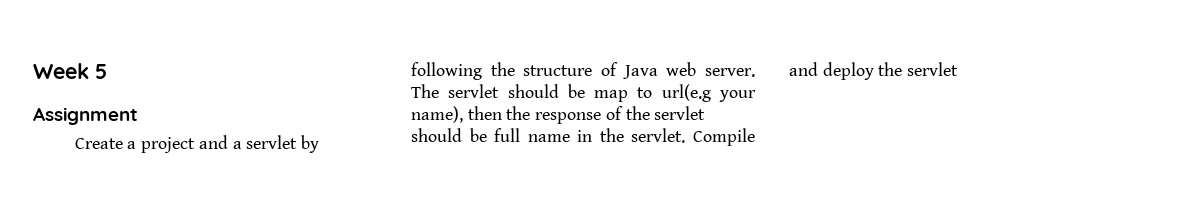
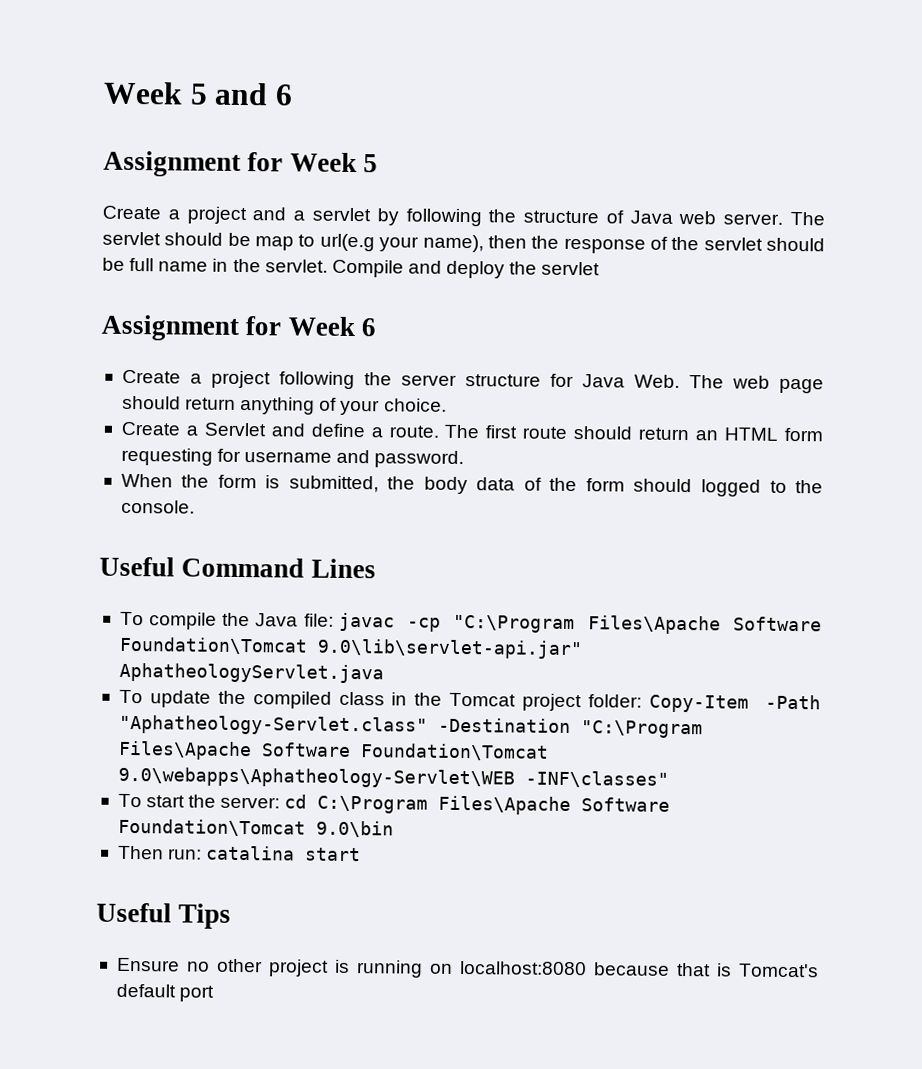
[33,63,107,79] [33,107,138,125] Week 5 // Assignment -> [103,81,293,106] [103,150,378,177] Week 5 and 6 // Assignment for Week 5
(959, 69) none -> [101,314,376,341] [121,369,824,394] [121,395,447,416] [120,421,824,442] [120,447,465,469] [120,473,824,497] [120,499,195,514] [99,556,376,579] [119,611,822,635] [118,636,583,660] [118,662,384,684] [118,689,821,713] [118,714,703,739] [117,740,549,761] [117,766,669,789] [117,793,671,816] [117,818,394,838] [117,845,362,862] [96,902,232,929] [116,957,819,978] [115,983,215,1002] // Assignment for Week 6 // Create a project following the server structure for Java Web. The web page should return anything of your choice. // Create a Servlet and define a route. The first route should return an HTML form requesting for username and password. // When the form is submitted, the body data of the form should logged to the console. // Useful Command Lines // To compile the Java file: javac -cp "C:\Program Files\Apache Software Foundation\Tomcat 9.0\lib\servlet-api.jar" AphatheologyServlet.java // To update the compiled class in the Tomcat project folder: Copy-Item -Path "Aphatheology-Servlet.class" -Destination "C:\Program Files\Apache Software Foundation\Tomcat 9.0\webapps\Aphatheology-Servlet\WEB -INF\classes" // To start the server: cd C:\Program Files\Apache Software Foundation\Tomcat 9.0\bin // Then run: catalina start // Useful Tips // Ensure no other project is running on localhost:8080 because that is Tomcat's default port

